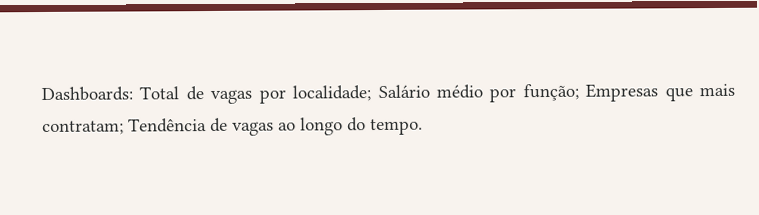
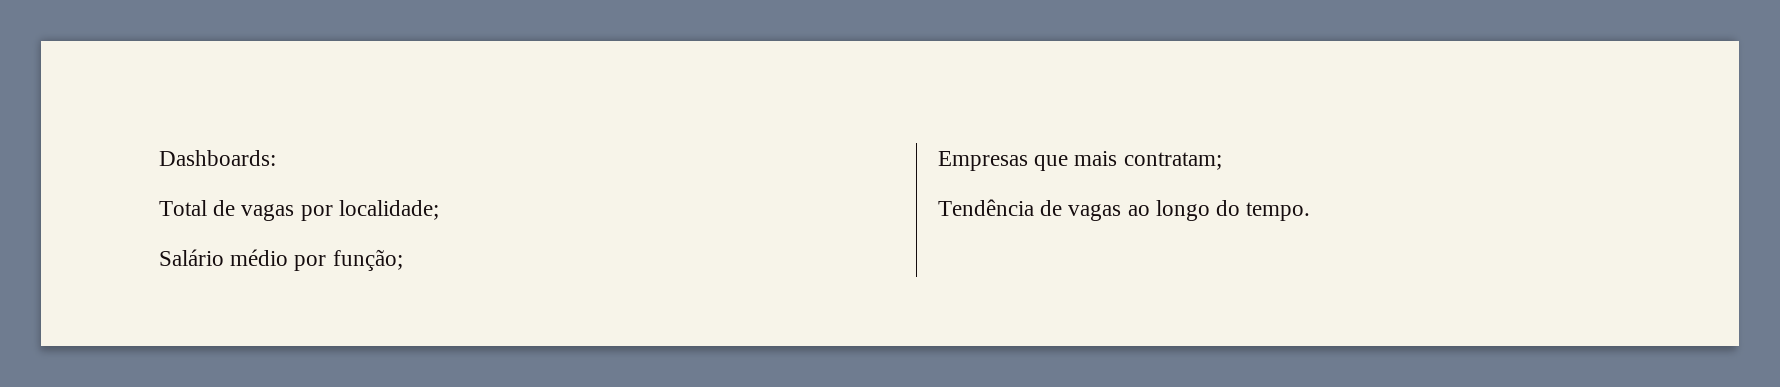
(133, 94) none -> (276, 158) //
(372, 93) none -> (439, 210) //
(579, 92) none -> (403, 260) //
(124, 128) none -> (1222, 161) //

